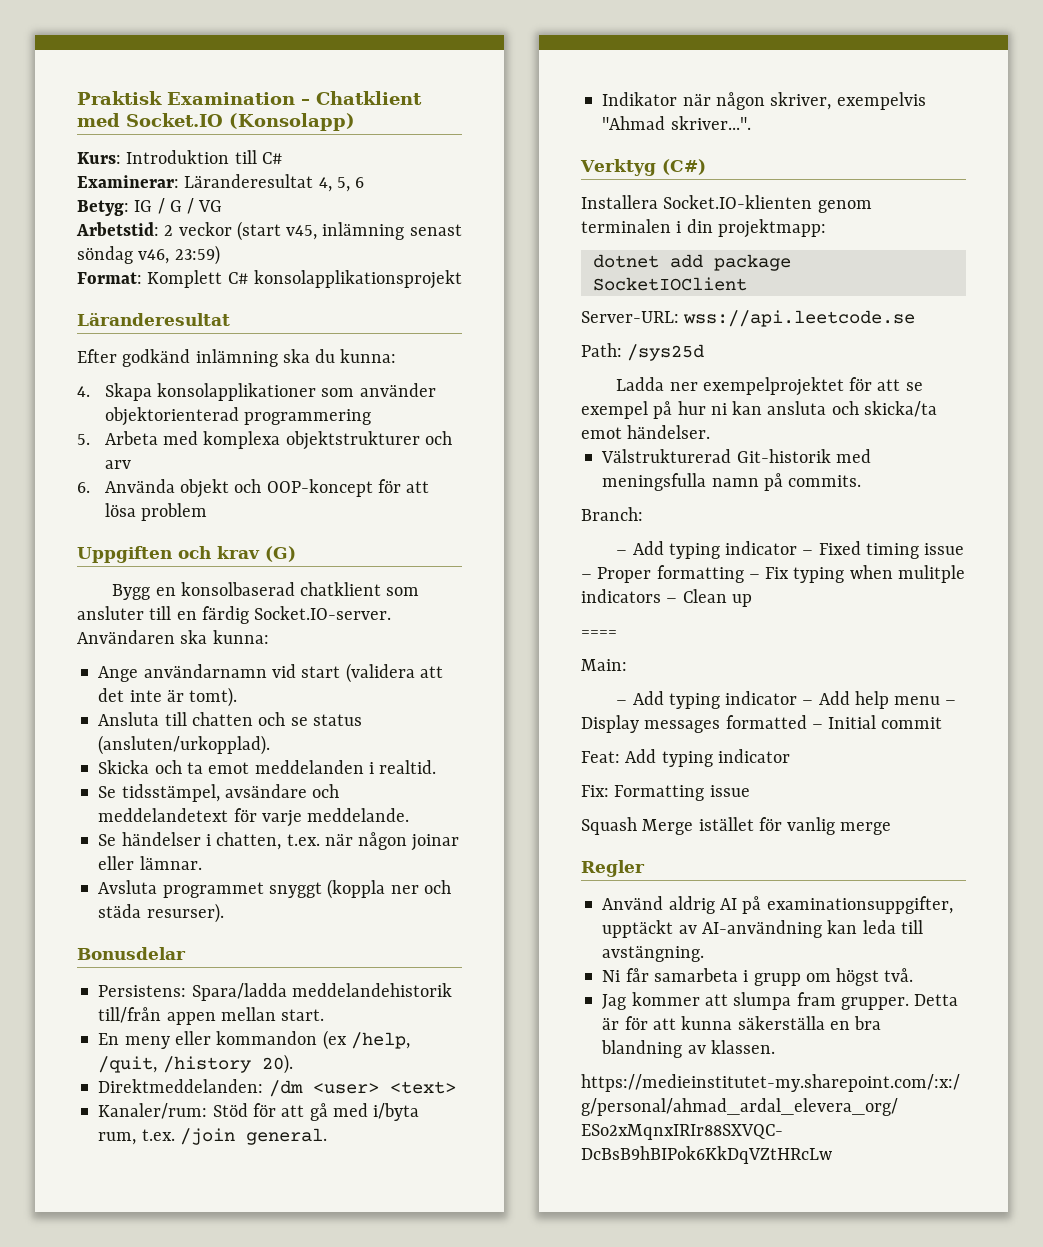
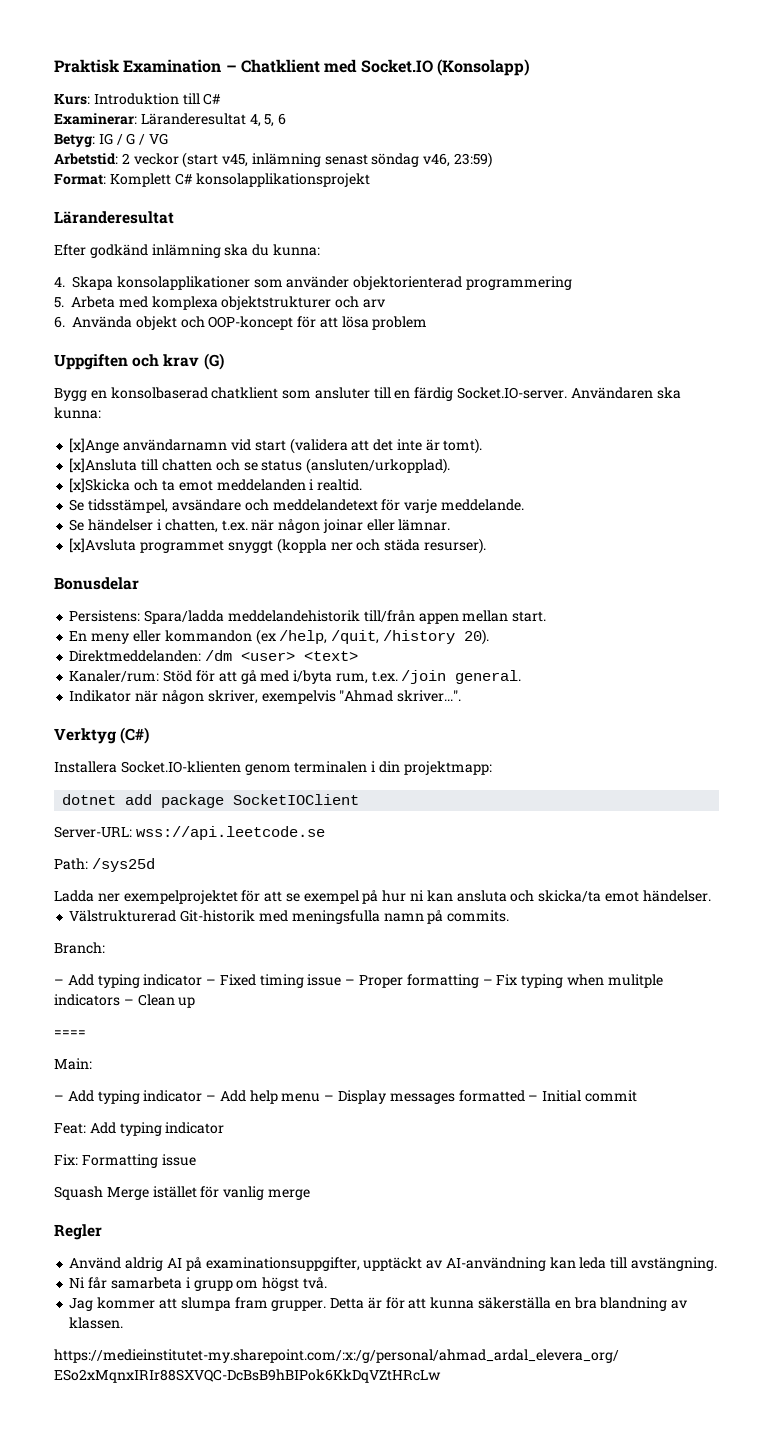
[98,666,139,682] Ange -> [69,438,120,453] [x]Ange
[98,712,160,726] Ansluta -> [69,458,138,473] [x]Ansluta
[98,760,150,774] Skicka -> [69,478,131,493] [x]Skicka
[98,880,158,894] Avsluta -> [69,538,137,553] [x]Avsluta

